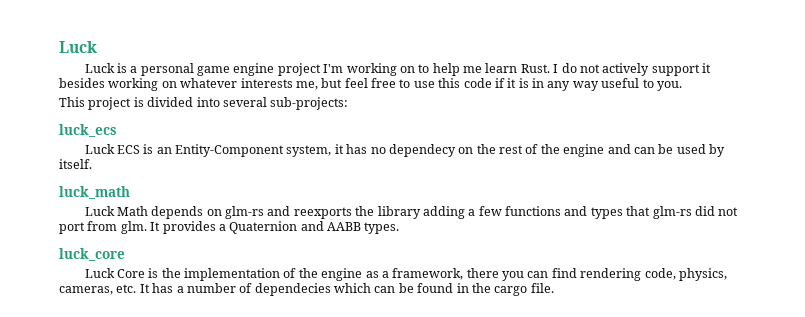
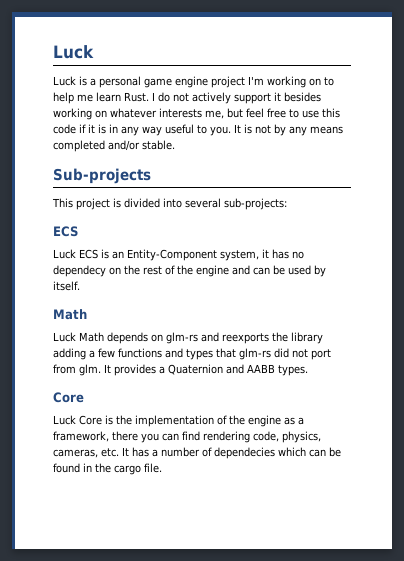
(682, 86) none -> [234,124,343,136] [53,140,175,152] [53,168,151,184] It is not by any means completed and/or stable. // Sub-projects
[59,124,117,137] luck_ecs -> [53,226,78,237] ECS
[59,186,130,199] luck_math -> [53,309,87,320] Math
[59,248,125,261] luck_core -> [53,392,84,403] Core

